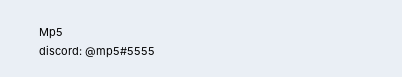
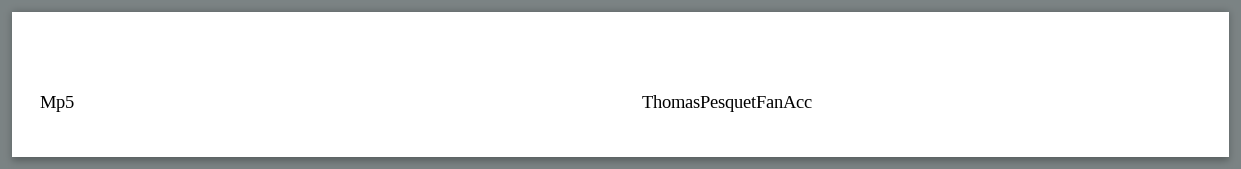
[39,45,155,58] discord: @mp5#5555 -> [642,95,812,112] ThomasPesquetFanAcc

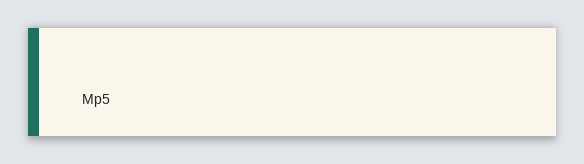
[642,95,812,112] // ThomasPesquetFanAcc -> (110, 100) none

